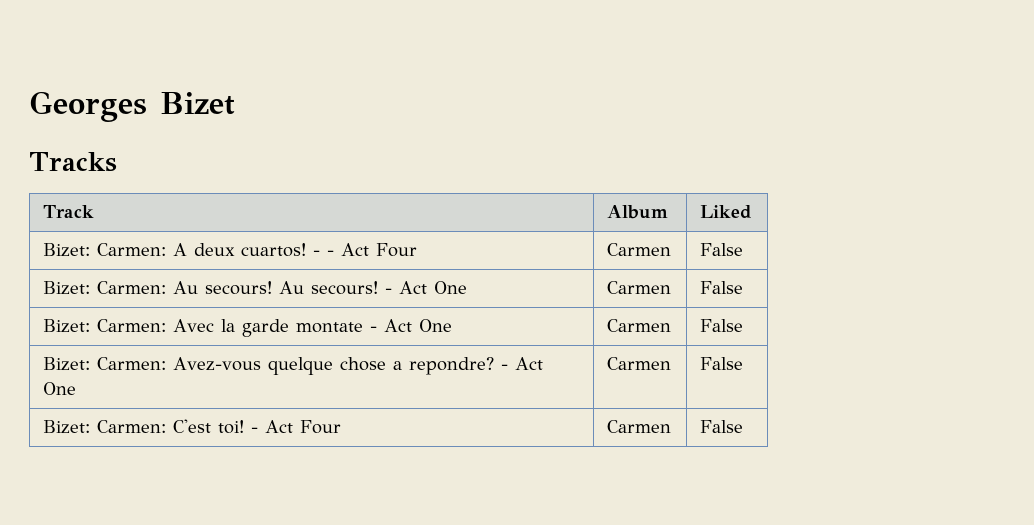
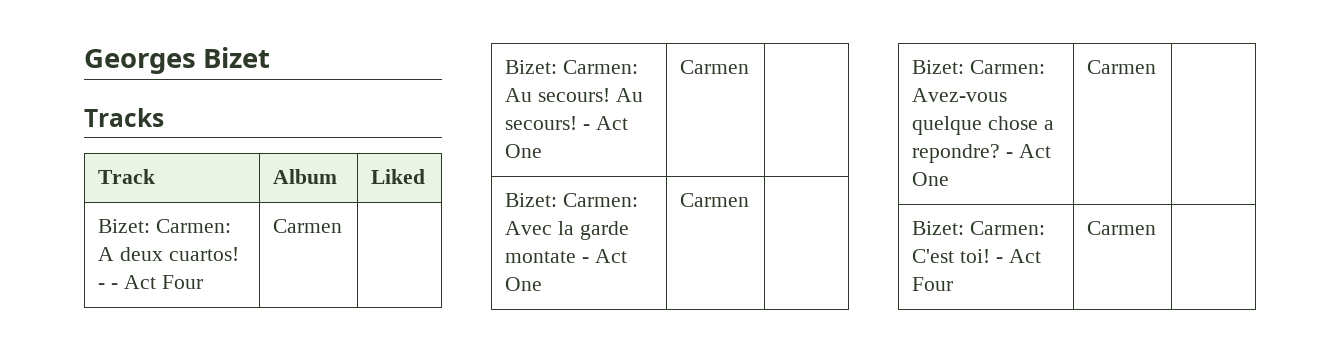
[700,243,744,256] False -> (343, 226) none
[700,281,744,294] False -> (750, 67) none
[700,319,744,332] False -> (750, 200) none
[700,357,744,370] False -> (1157, 67) none
[700,420,744,433] False -> (1157, 228) none

